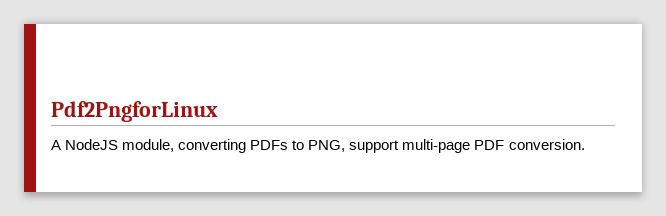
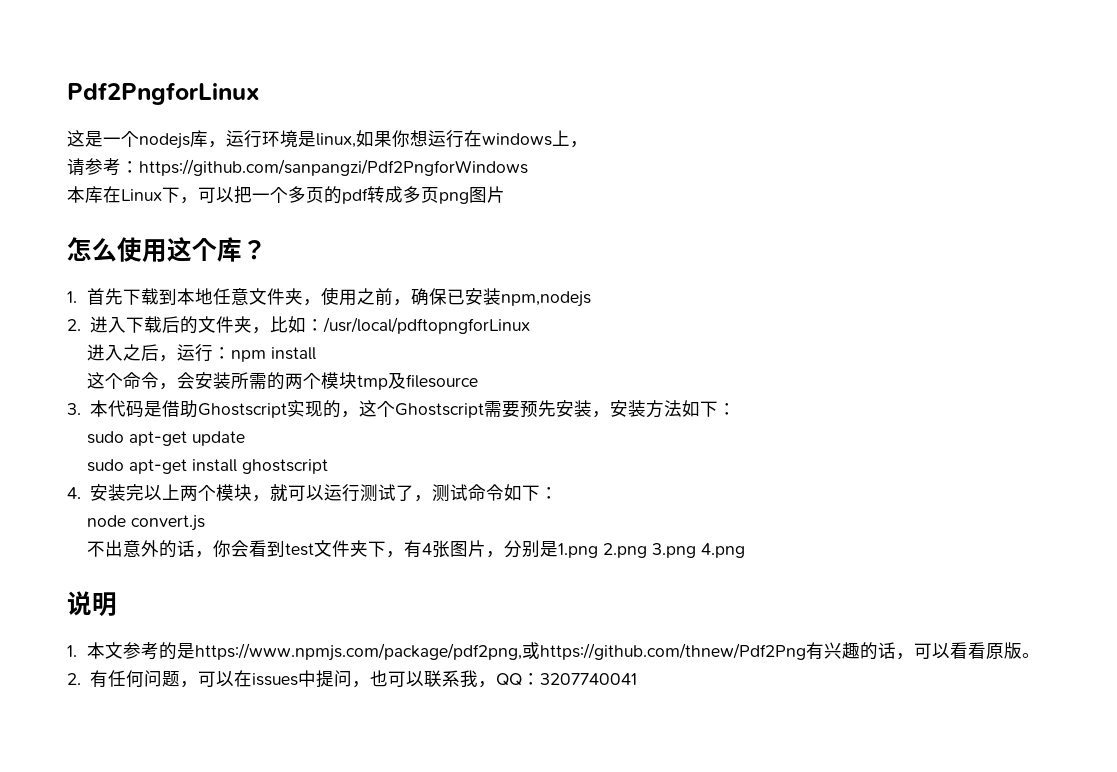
[51,139,585,153] A NodeJS module, converting PDFs to PNG, support multi-page PDF conversion. -> [67,130,588,149] [67,158,528,176] [67,186,505,204] [67,237,267,262] [67,287,592,307] [67,316,530,334] [87,344,317,362] [87,372,479,390] [67,400,736,418] [87,431,246,446] [87,459,329,474] [67,484,558,502] [87,515,206,531] [87,540,746,558] [67,591,117,616] [67,642,1041,661] [67,670,637,688] 这是一个nodejs库，运行环境是linux,如果你想运行在windows上， // 请参考：https://github.com/sanpangzi/Pdf2PngforWindows // 本库在Linux下，可以把一个多页的pdf转成多页png图片 // 怎么使用这个库？ // 1.首先下载到本地任意文件夹，使用之前，确保已安装npm,nodejs // 2.进入下载后的文件夹，比如：/usr/local/pdftopngforLinux // 进入之后，运行：npm install // 这个命令，会安装所需的两个模块tmp及filesource // 3.本代码是借助Ghostscript实现的，这个Ghostscript需要预先安装，安装方法如下： // sudo apt-get update // sudo apt-get install ghostscript // 4.安装完以上两个模块，就可以运行测试了，测试命令如下： // node convert.js // 不出意外的话，你会看到test文件夹下，有4张图片，分别是1.png 2.png 3.png 4.png // 说明 // 1.本文参考的是https://www.npmjs.com/package/pdf2png,或https://github.com/thnew/Pdf2Png有兴趣的话，可以看看原版。 // 2.有任何问题，可以在issues中提问，也可以联系我，QQ：3207740041

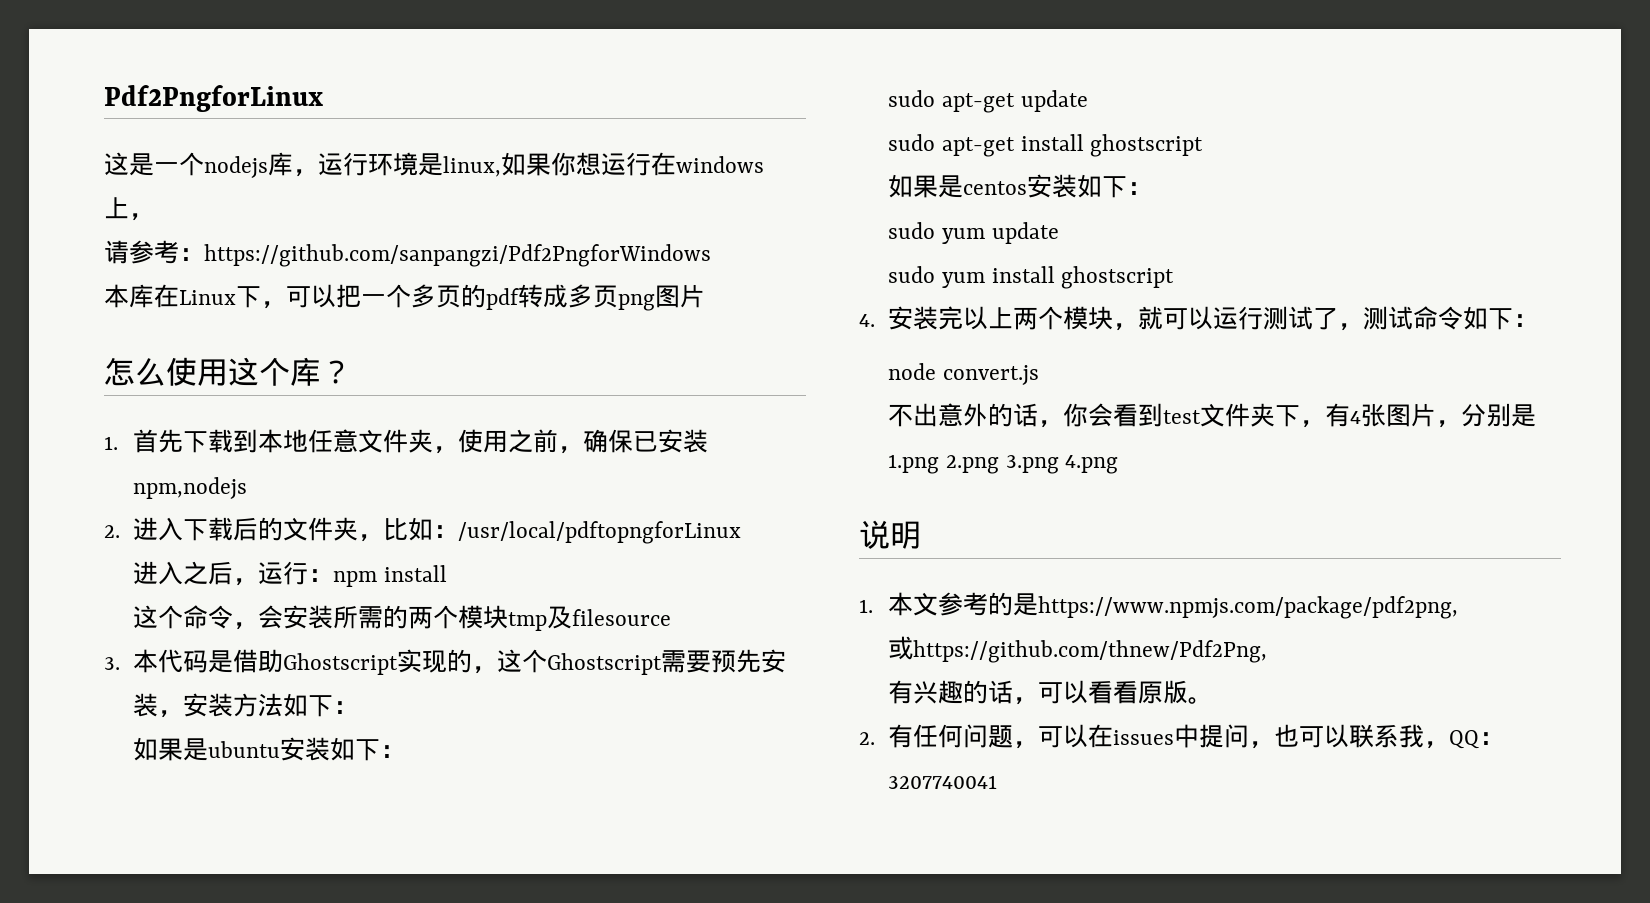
(736, 409) none -> [133,737,406,761] // 如果是ubuntu安装如下：
(329, 466) none -> [888,174,1153,198] [888,222,1059,244] [888,266,1175,289] // 如果是centos安装如下： // sudo yum update // sudo yum install ghostscript
[522,642,807,660] 或https://github.com/thnew/Pdf2Png -> [888,636,1268,663] // 或https://github.com/thnew/Pdf2Png, //

